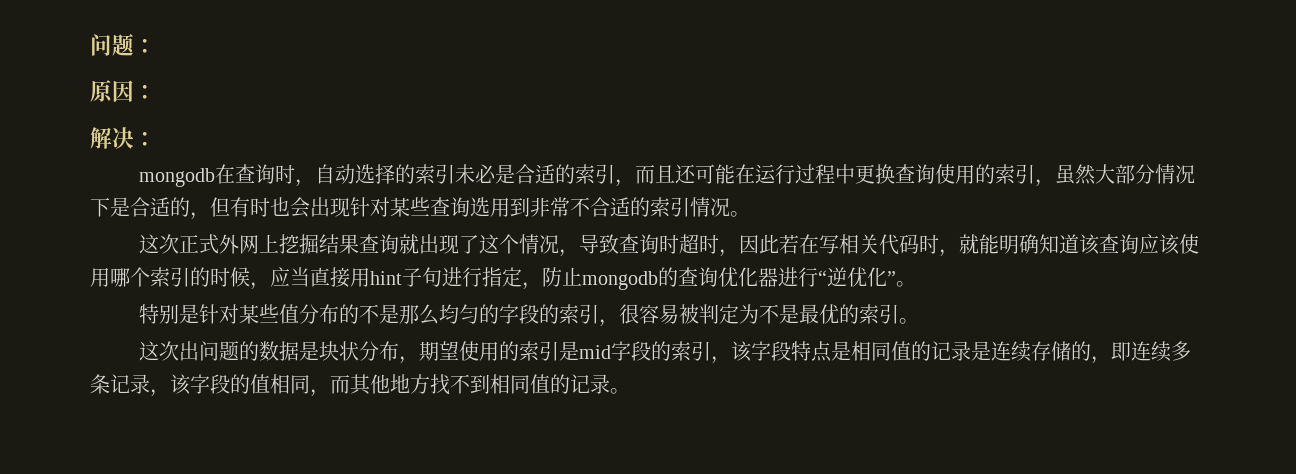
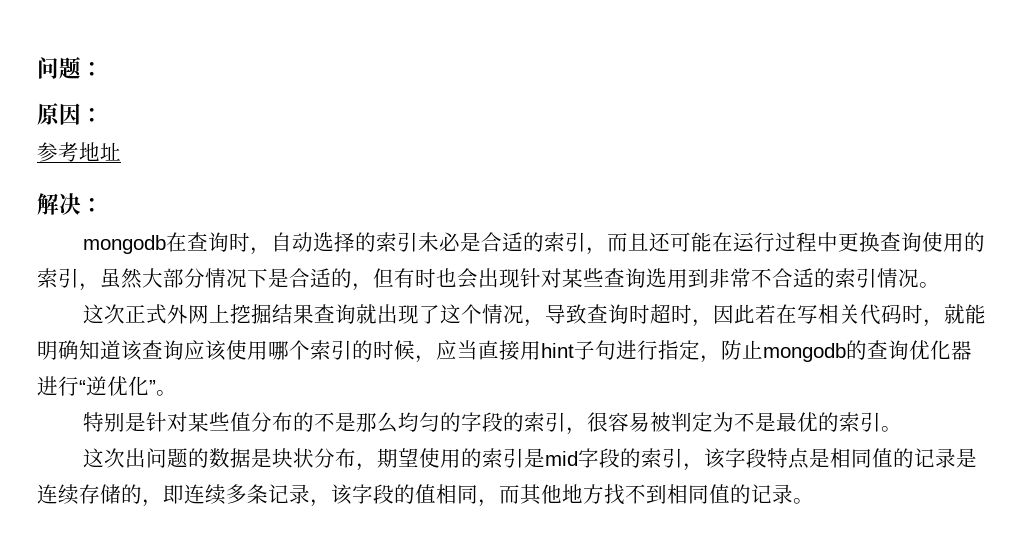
(156, 92) none -> [37,142,121,162] // 参考地址

